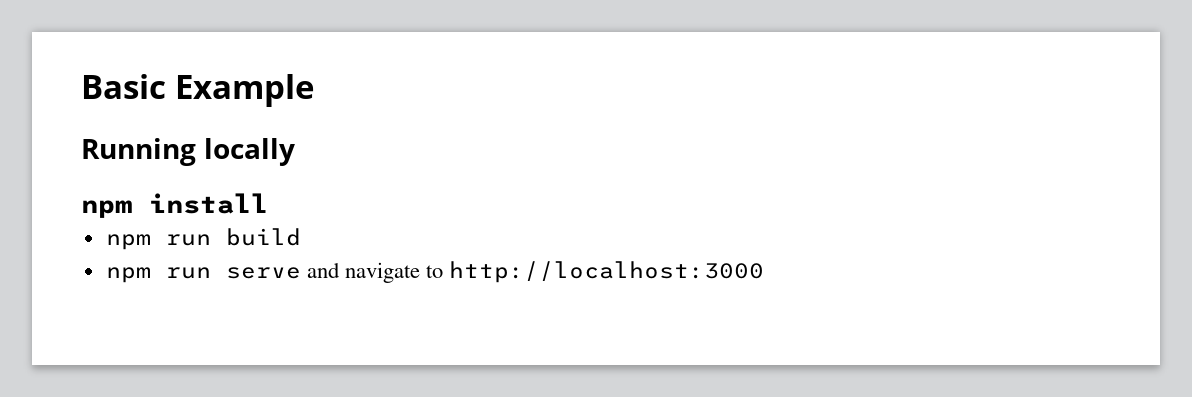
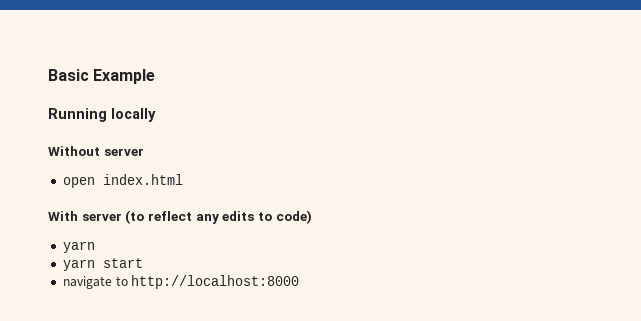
[81,193,268,218] [105,228,301,250] [105,262,340,283] npm install // npm run build // npm run serve and -> [48,146,144,156] [62,174,183,188] [48,210,312,224] [62,241,95,253] [62,258,143,271] Without server // open index.html // With server (to reflect any edits to code) // yarn // yarn start //
[449,261,765,283] http://localhost:3000 -> [131,275,300,289] http://localhost:8000

